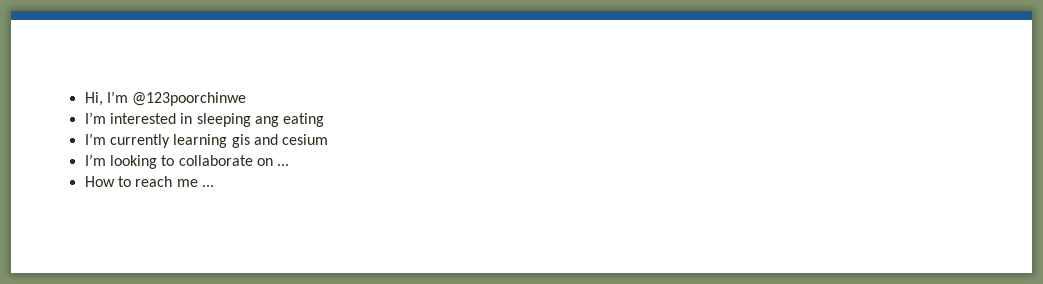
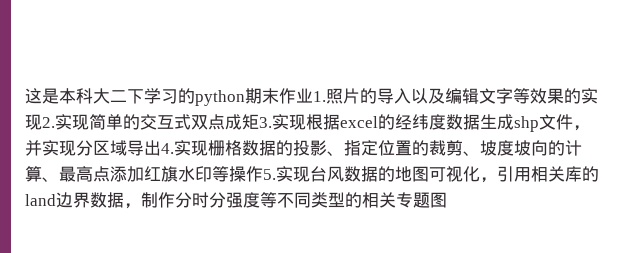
[84,91,247,106] [84,112,325,127] [84,133,329,148] [84,154,290,169] [84,176,214,187] Hi, I’m @123poorchinwe // I’m interested in sleeping ang eating // I’m currently learning gis and cesium // I’m looking to collaborate on ... // How to reach me ... -> [25,88,598,106] [25,114,590,132] [25,140,582,156] [25,166,599,183] [25,192,447,209] 这是本科大二下学习的python期末作业1.照片的导入以及编辑文字等效果的实现2.实现简单的交互式双点成矩3.实现根据excel的经纬度数据生成shp文件，并实现分区域导出4.实现栅格数据的投影、指定位置的裁剪、坡度坡向的计算、最高点添加红旗水印等操作5.实现台风数据的地图可视化，引用相关库的land边界数据，制作分时分强度等不同类型的相关专题图

